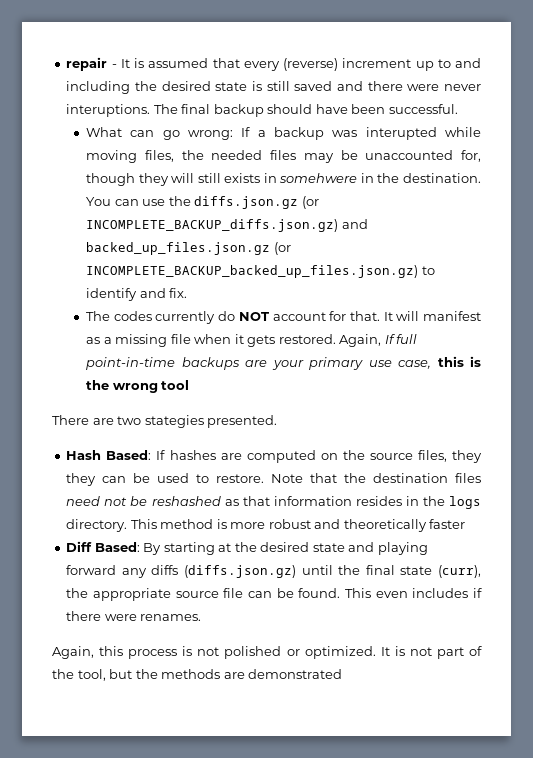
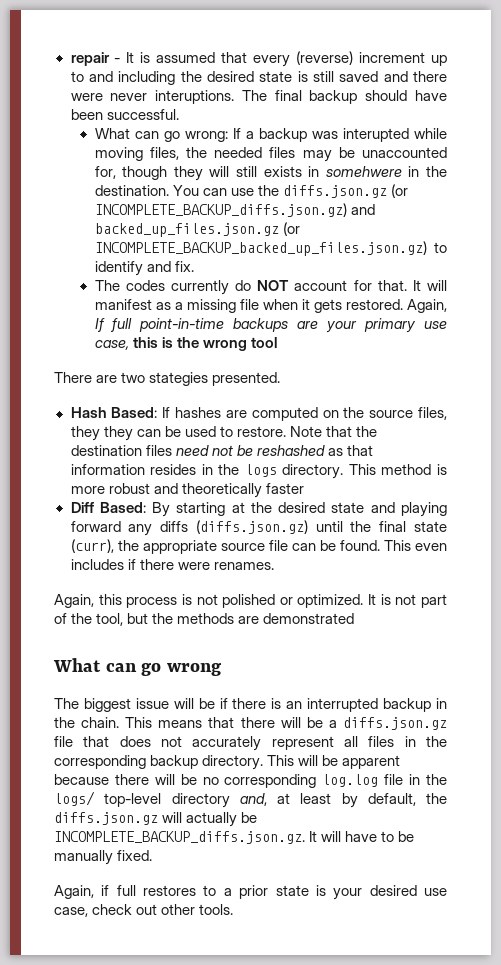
(343, 674) none -> [53,658,222,676] [54,698,447,712] [54,717,447,730] [54,736,447,751] [54,755,401,770] [54,774,448,788] [54,791,447,808] [54,812,258,827] [54,831,415,844] [54,850,153,865] [54,885,448,900] [54,904,234,917] // What can go wrong // The biggest issue will be if there is an interrupted backup in the chain. This means that there will be a diffs.json.gz file that does not accurately represent all files in the corresponding backup directory. This will be apparent because there will be no corresponding log.log file in the logs/ top-level directory and, at least by default, the diffs.json.gz will actually be INCOMPLETE_BACKUP_diffs.json.gz. It will have to be manually fixed. // Again, if full restores to a prior state is your desired use case, check out other tools.

